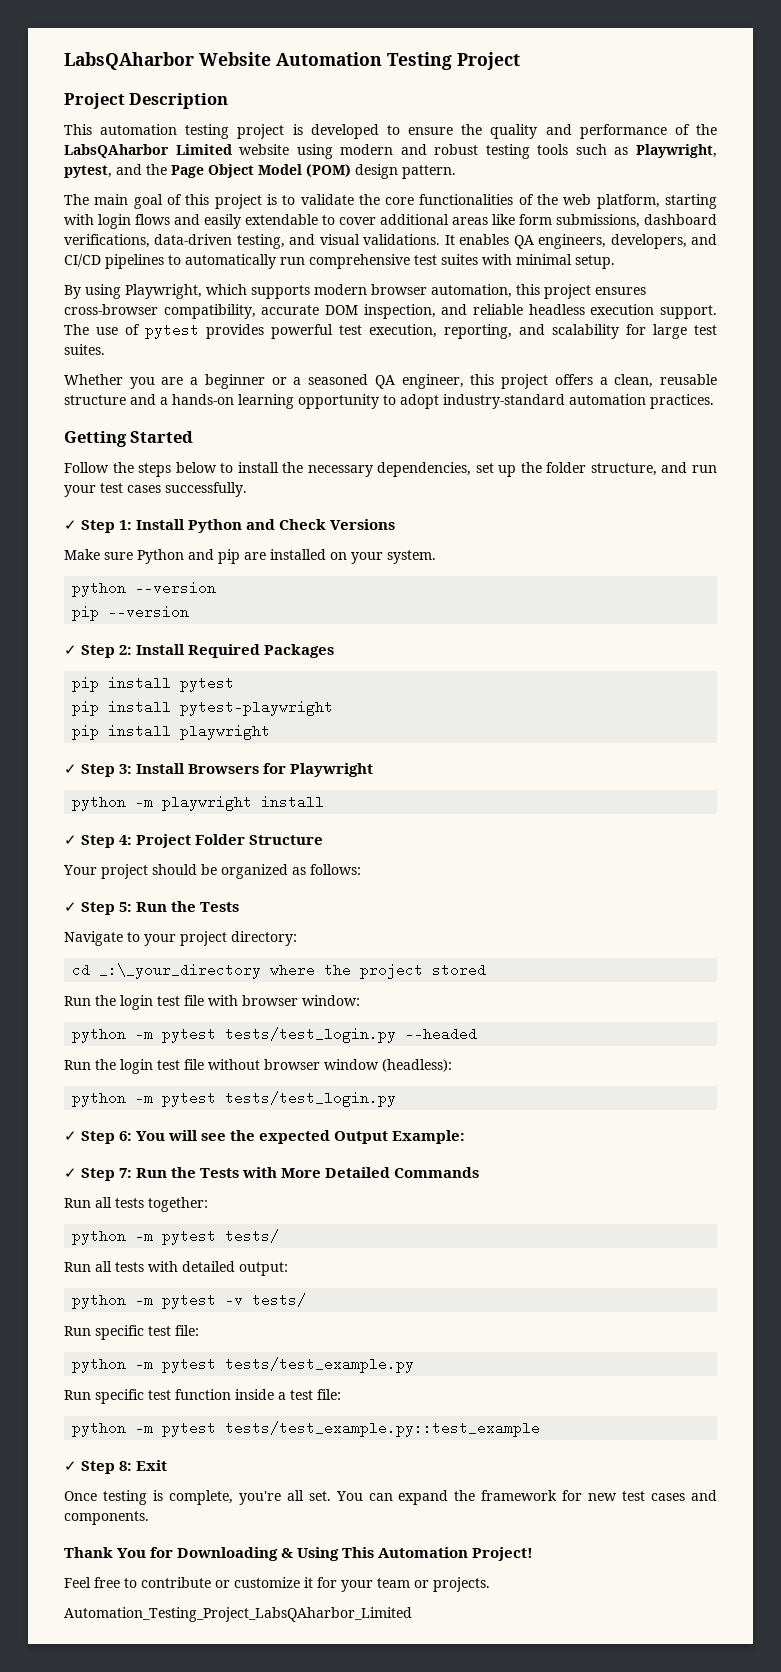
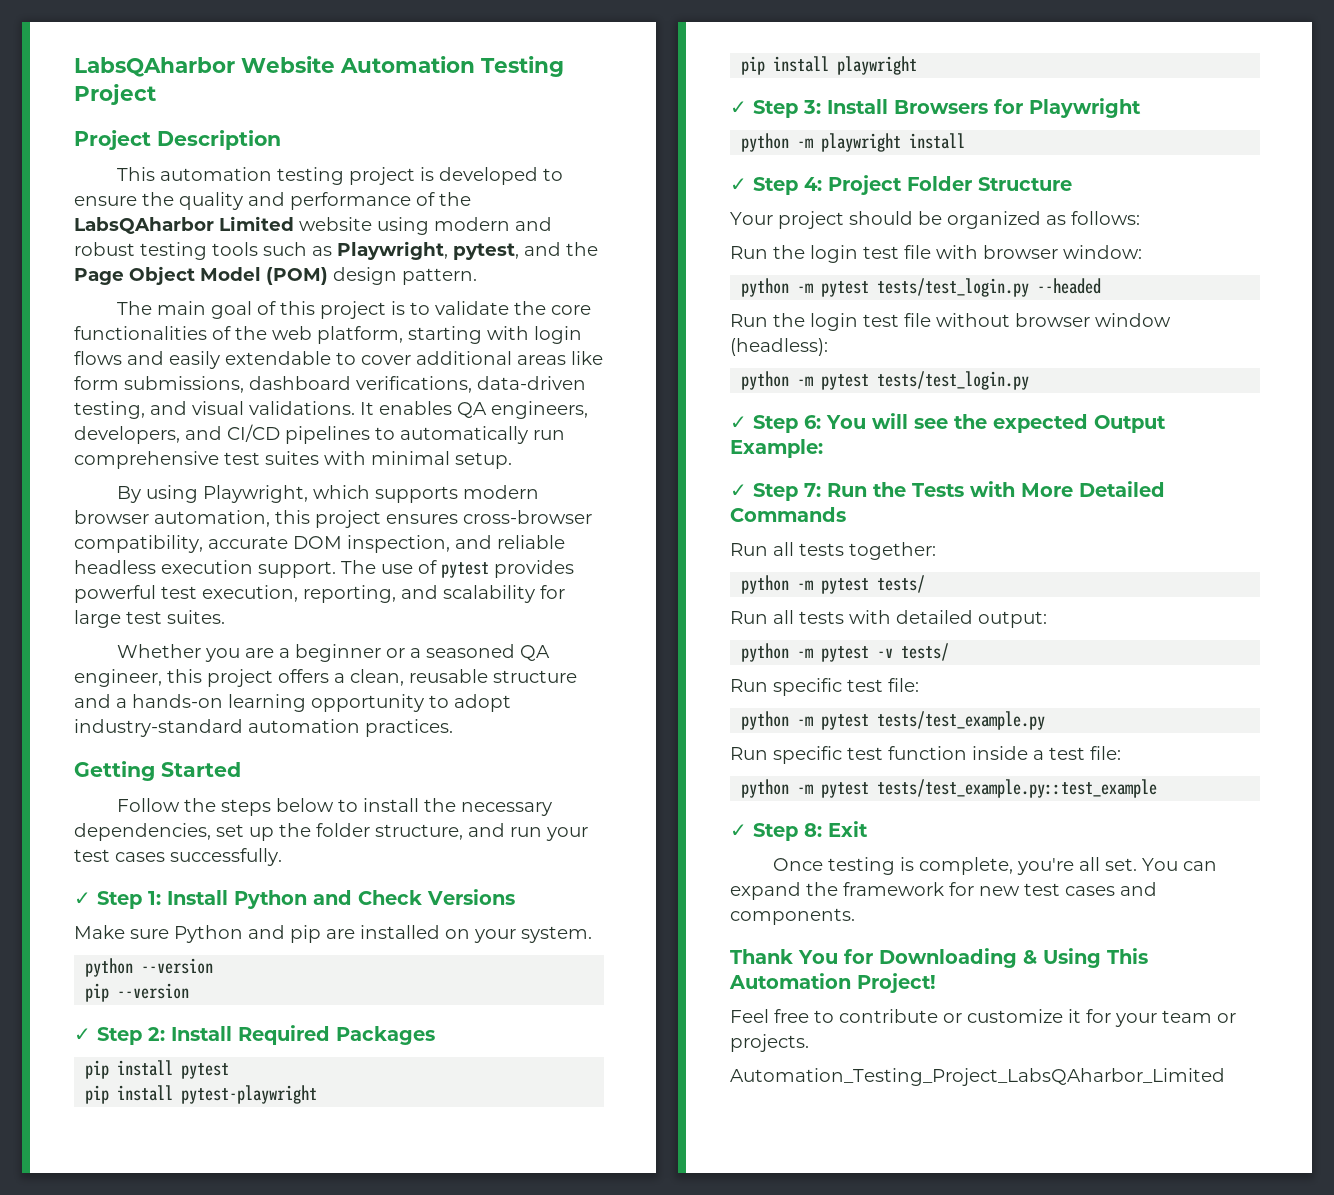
[64,901,240,915] [64,931,297,946] [72,963,487,979] // ✓ Step 5: Run the Tests // Navigate to your project directory: // cd _:\_your_directory where the project stored -> (1140, 218) none

